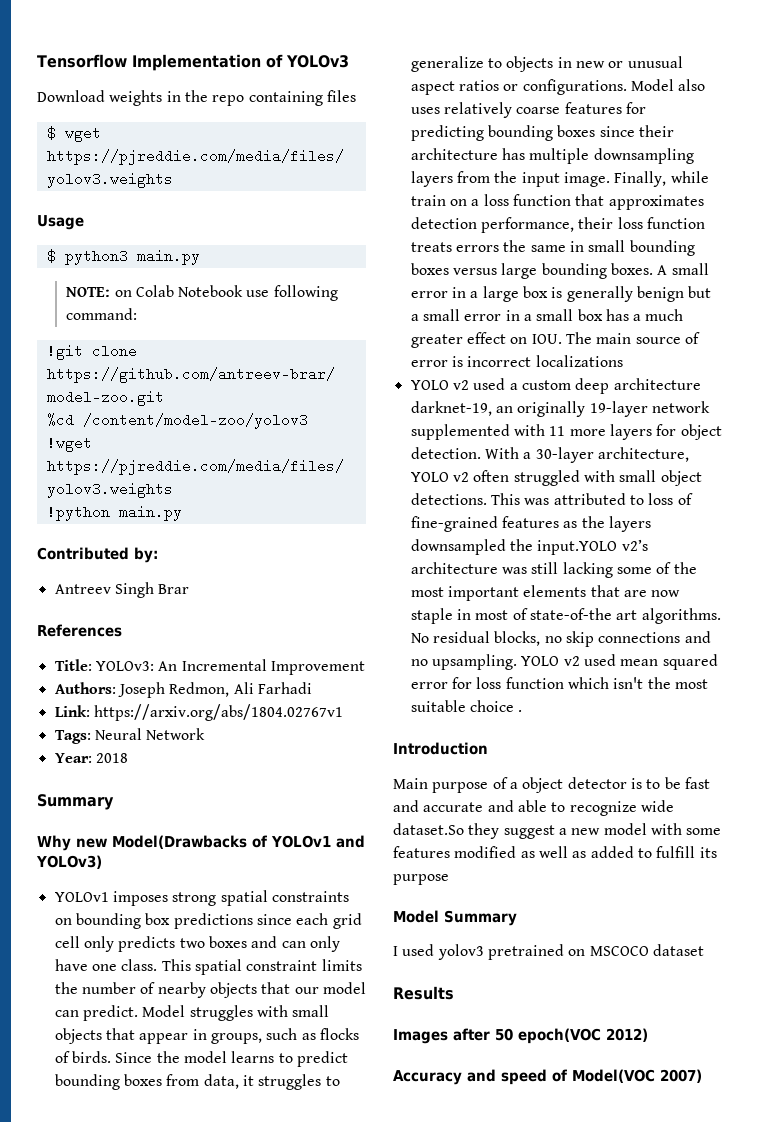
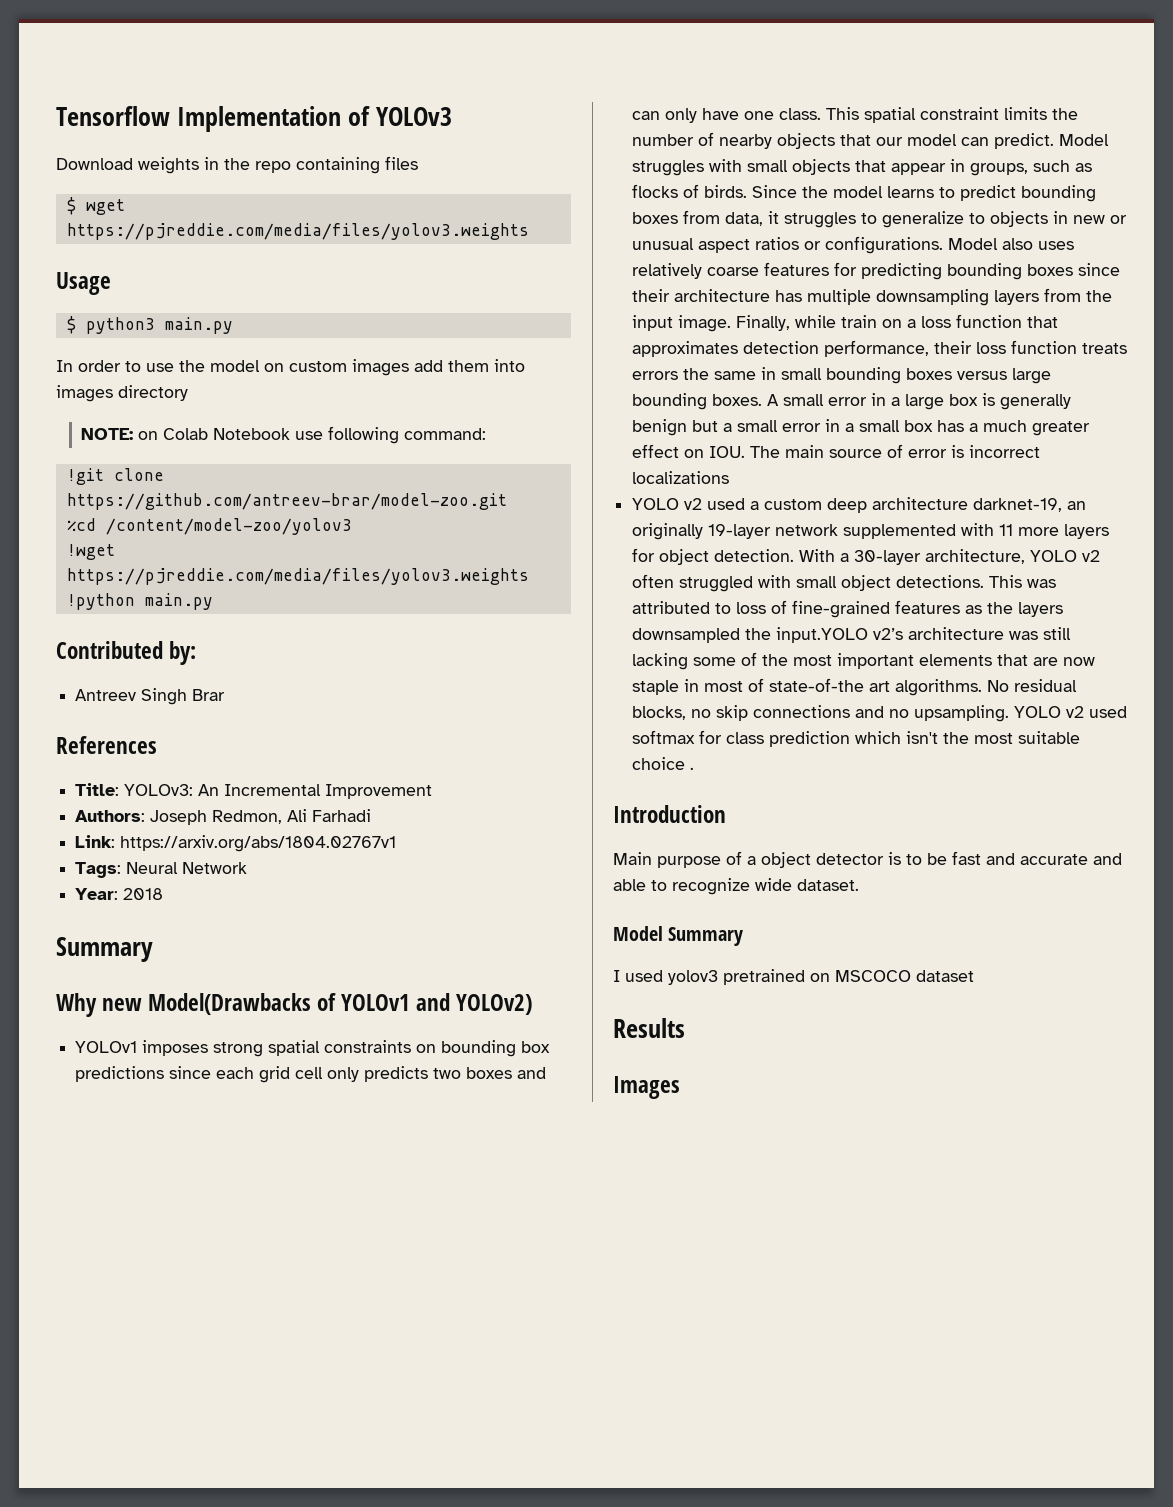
(200, 257) none -> [56,359,525,376] [56,385,188,402] // In order to use the model on custom images add them into images directory
[36,855,102,869] YOLOv3) -> [456,994,533,1015] YOLOv2)
[620,654,718,670] [410,677,564,689] mean squared error for loss function -> [632,730,851,747] softmax for class prediction
[393,823,722,839] [393,846,717,858] [393,874,449,885] dataset.So they suggest a new model with some features modified as well as added to fulfill its purpose -> [797,879,859,891] dataset.
[453,1028,648,1044] [393,1069,702,1085] after 50 epoch(VOC 2012) // Accuracy and speed of Model(VOC 2007) -> (680, 1087) none

